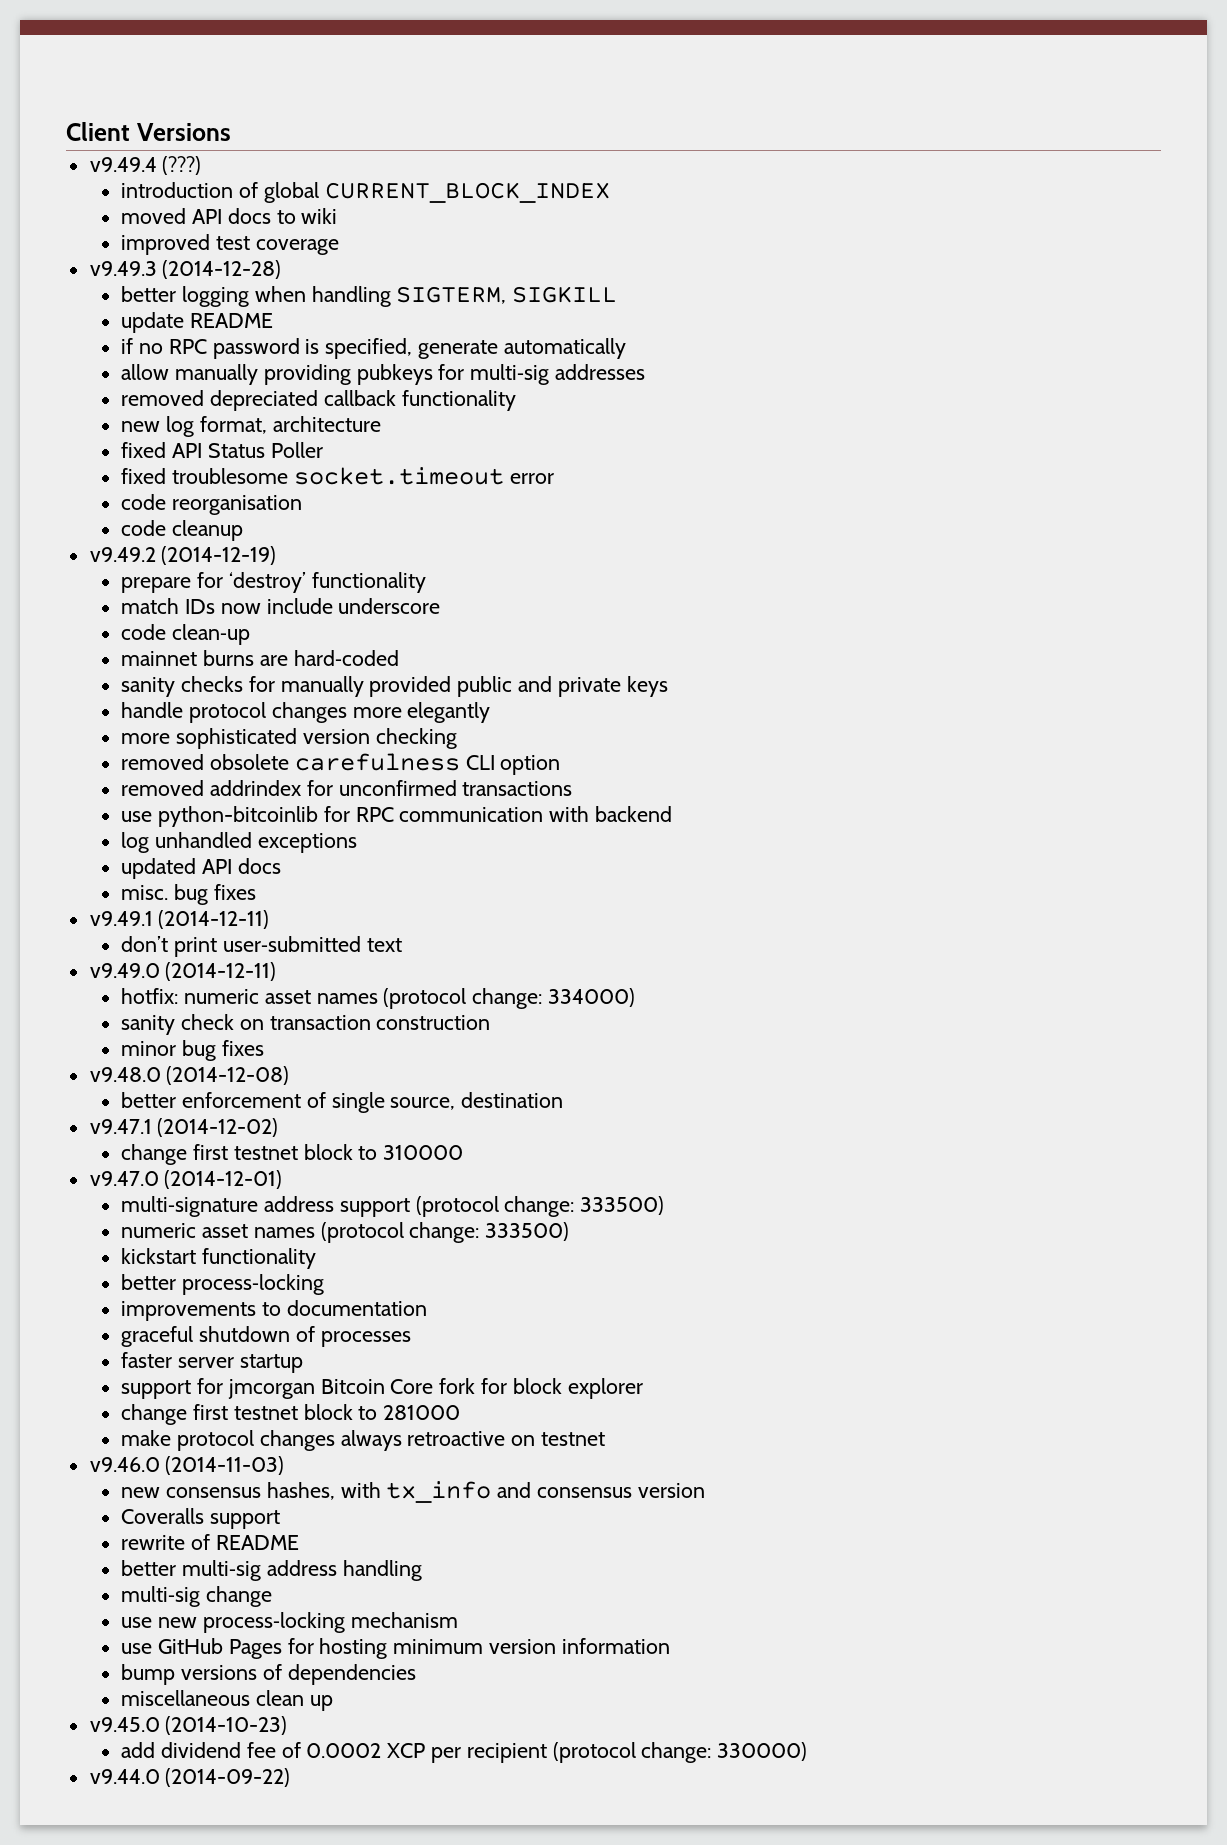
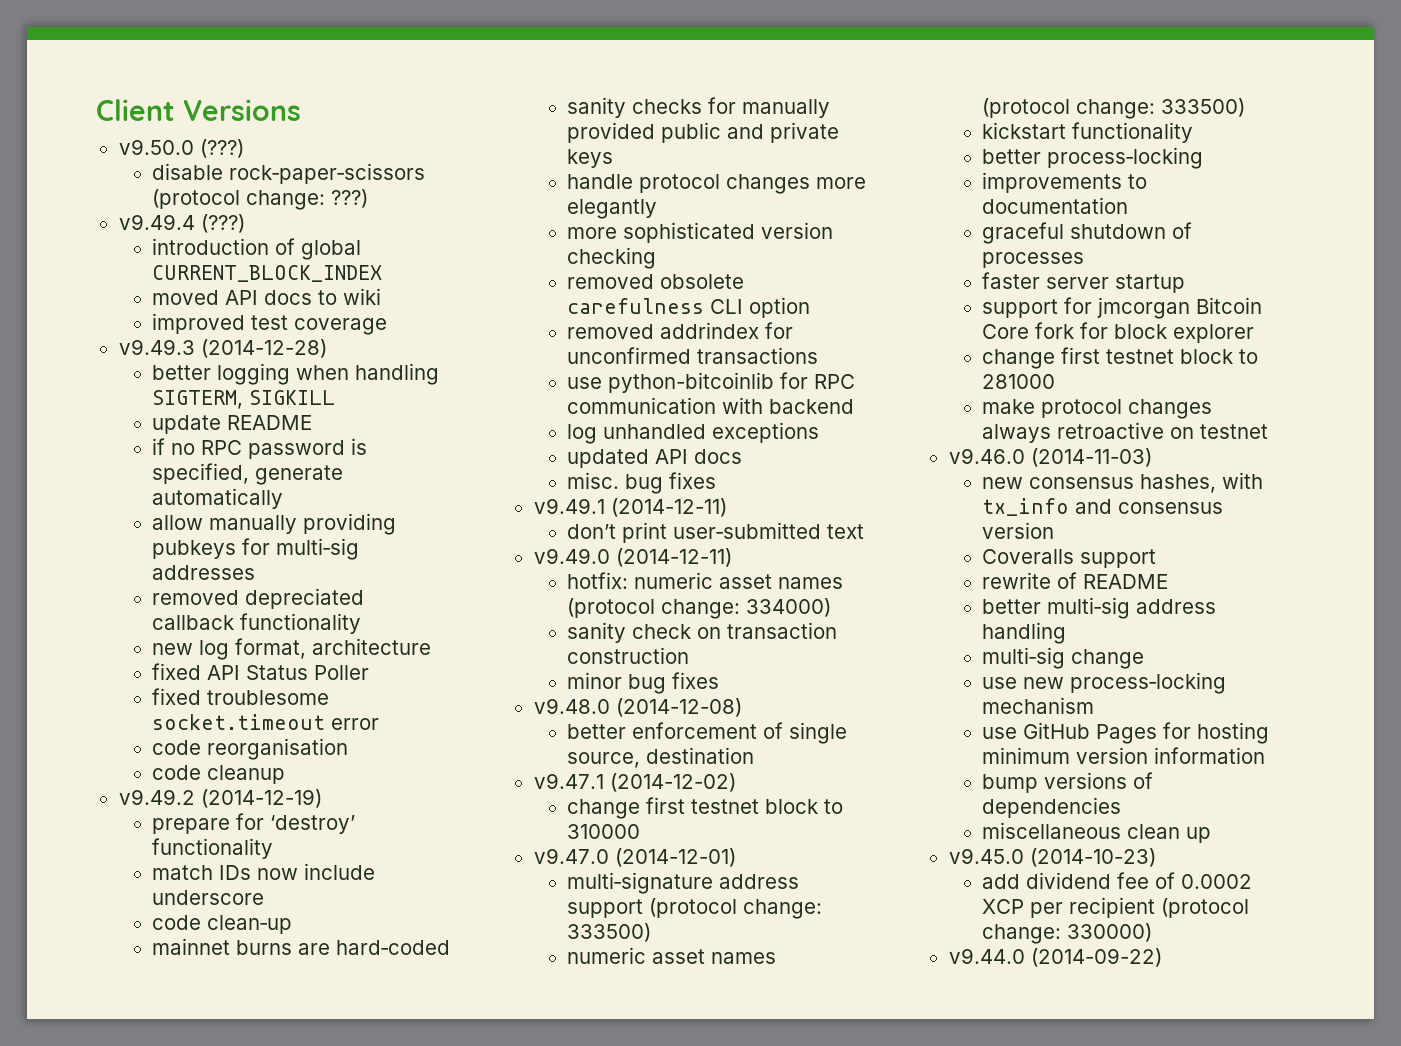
(231, 132) none -> [118,139,244,158] [152,163,426,184] [152,189,369,210] // v9.50.0 (???) // disable rock‐paper‐scissors (protocol change: ???)

